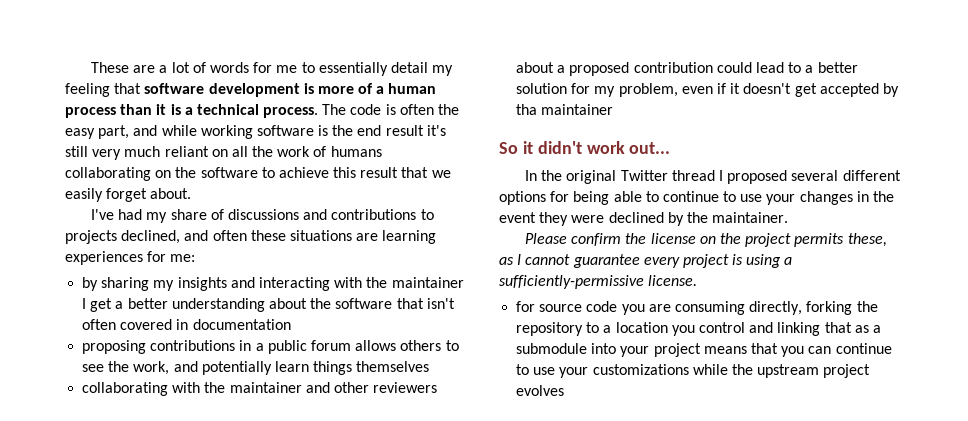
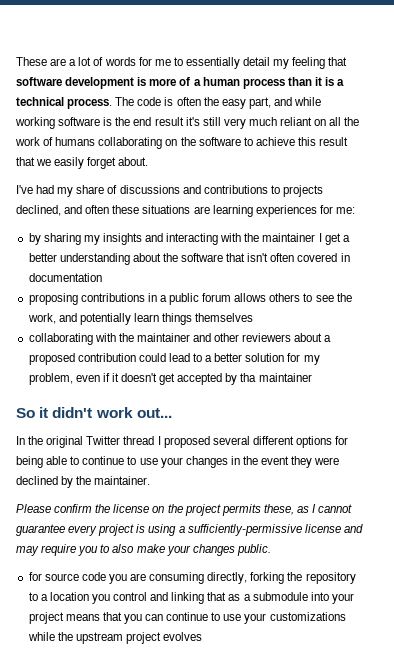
[648,275,698,286] license. -> [304,524,363,533] [16,544,271,556] license and may require you to also make your changes public.

